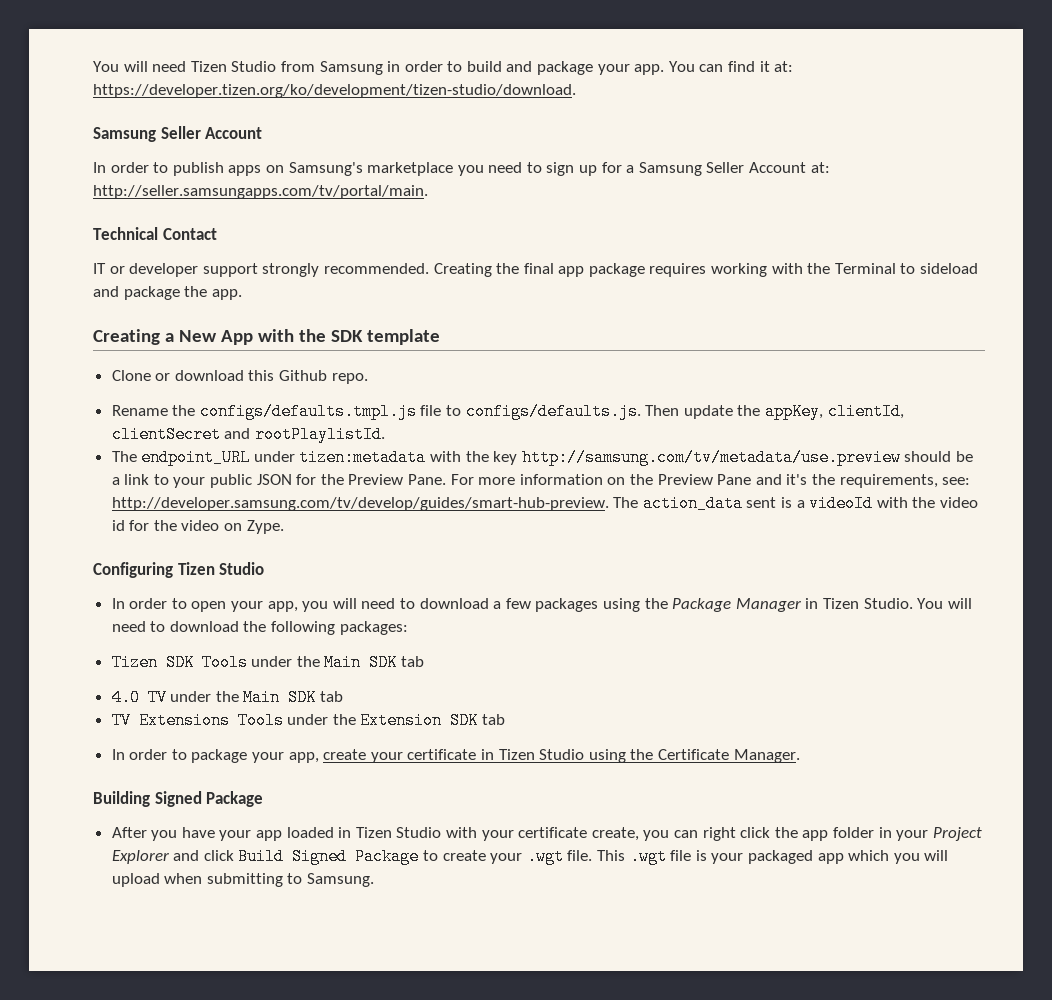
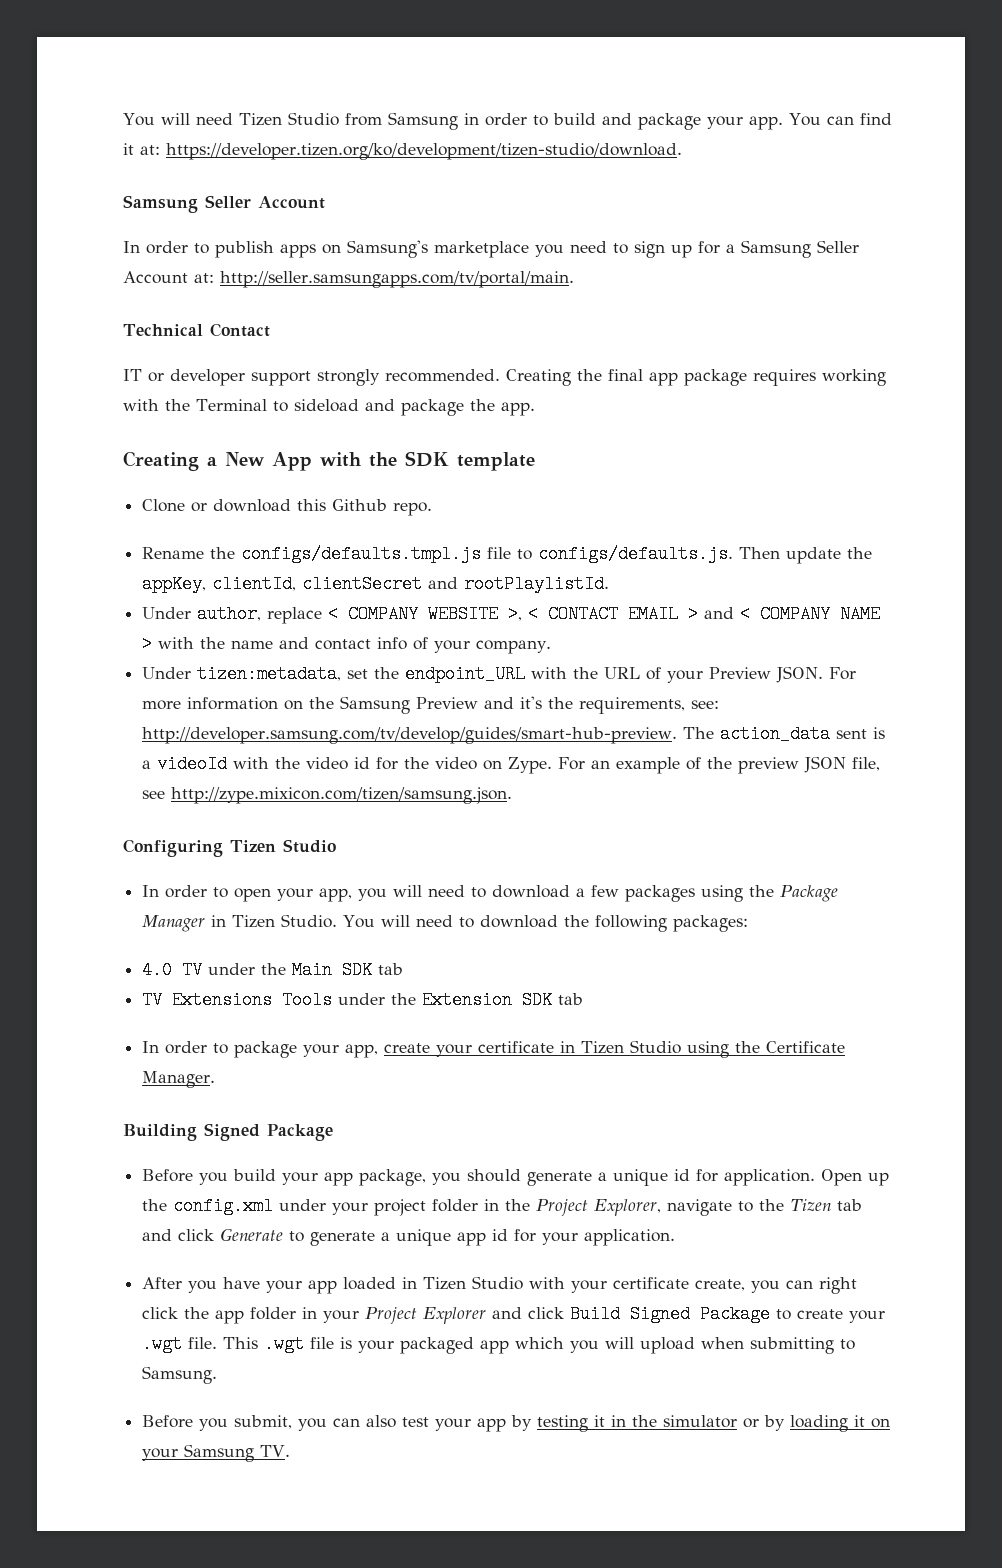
[111,449,974,466] [111,474,447,488] The endpoint_URL under tizen:metadata with the key http://samsung.com/tv/metadata/use.preview should be a link to your public JSON for the Preview Pane. -> [142,605,881,624] [142,635,552,654] [142,665,824,683] Under author, replace < COMPANY WEBSITE >, < CONTACT EMAIL > and < COMPANY NAME > with the name and contact info of your company. // Under tizen:metadata, set the endpoint_URL with the URL of your Preview JSON.
[657,474,752,485] Preview Pane -> [340,696,479,714] Samsung Preview
(284, 527) none -> [558,756,881,774] [142,787,513,804] For an example of the preview JSON file, see http://zype.mixicon.com/tizen/samsung.json.
[111,654,425,671] // Tizen SDK Tools under the Main SDK tab -> (749, 923) none
(264, 799) none -> [142,1169,890,1186] [142,1197,863,1216] [142,1228,676,1246] // Before you build your app package, you should generate a unique id for application. Open up the config.xml under your project folder in the Project Explorer, navigate to the Tizen tab and click Generate to generate a unique app id for your application.
(375, 880) none -> [142,1415,891,1432] [142,1444,291,1462] // Before you submit, you can also test your app by testing it in the simulator or by loading it on your Samsung TV.

